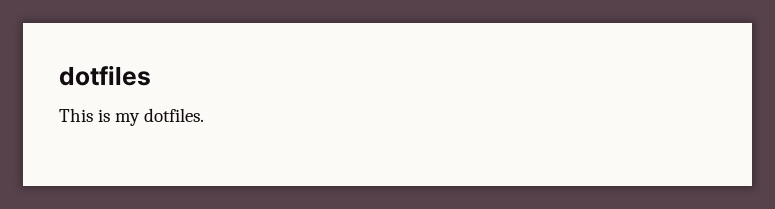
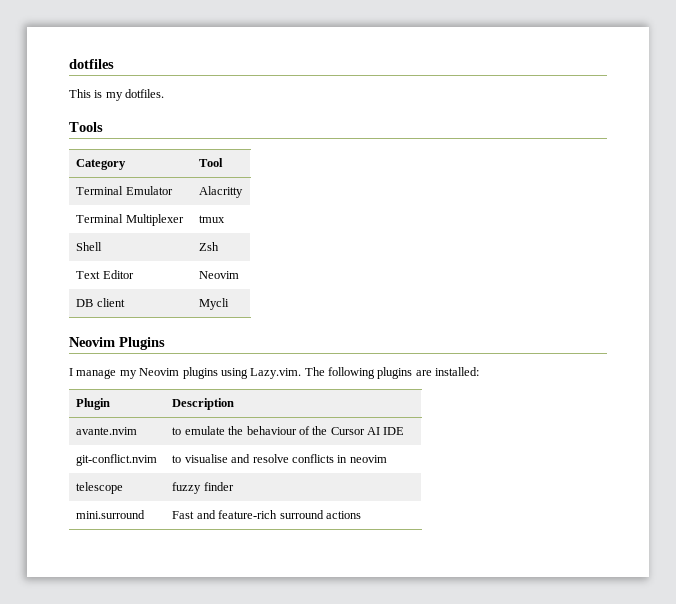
(205, 115) none -> [69,122,103,132] [76,159,127,170] [199,158,224,167] [76,186,173,195] [199,186,244,198] [76,214,184,226] [199,215,226,223] [76,242,103,251] [199,242,220,251] [76,270,134,279] [199,271,240,279] [76,298,125,307] [199,298,230,310] [69,337,165,350] [69,367,480,379] [76,398,111,410] [172,398,235,410] [76,427,138,435] [172,426,405,435] [76,454,158,466] [172,454,387,463] [76,482,124,494] [172,482,234,494] [76,510,146,519] [172,510,361,519] // Tools // Category | Tool // Terminal Emulator | Alacritty // Terminal Multiplexer | tmux // Shell | Zsh // Text Editor | Neovim // DB client | Mycli // Neovim Plugins // I manage my Neovim plugins using Lazy.vim. The following plugins are installed: // Plugin | Description // avante.nvim | to emulate the behaviour of the Cursor AI IDE // git-conflict.nvim | to visualise and resolve conflicts in neovim // telescope | fuzzy finder // mini.surround | Fast and feature-rich surround actions

